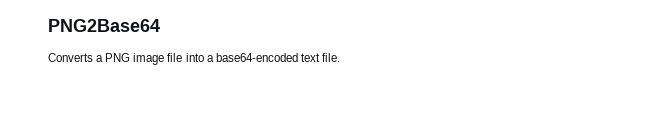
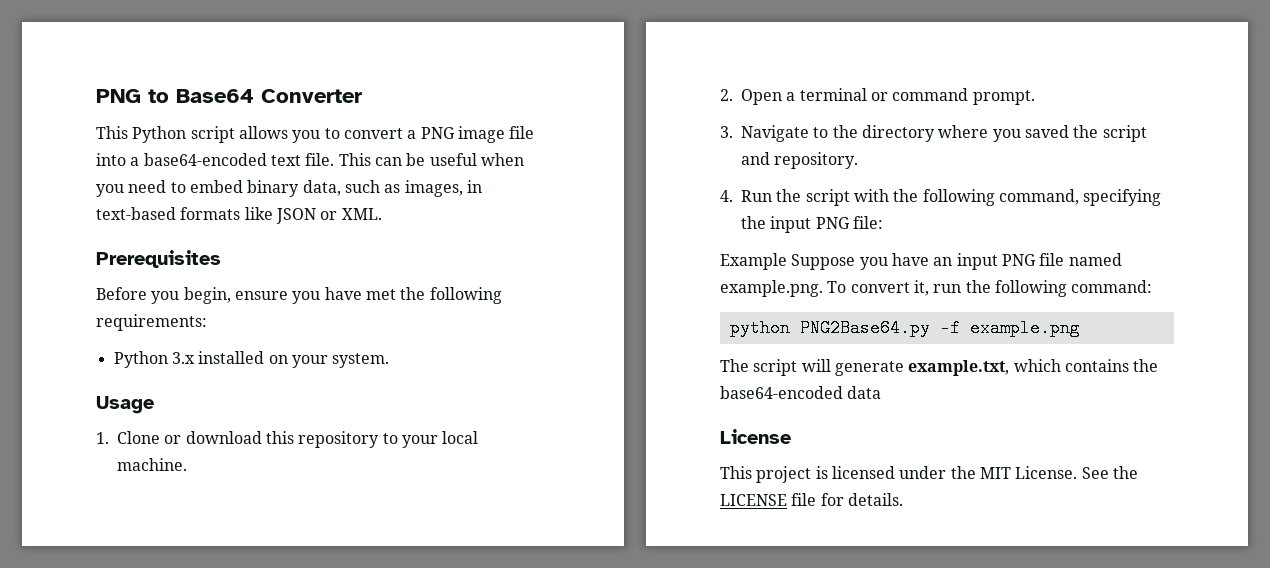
[48,19,160,32] [48,53,93,62] PNG2Base64 // Converts -> [96,89,362,103] [96,126,403,143] PNG to Base64 Converter // This Python script allows you to convert
(340, 57) none -> [338,153,524,166] [96,180,482,197] [96,207,382,224] [96,250,221,268] [96,287,502,304] [96,314,207,331] [113,351,390,368] [96,396,154,414] [96,431,479,448] [117,458,187,471] [720,88,1035,105] [720,125,1147,142] [741,152,859,169] [720,189,1162,206] [741,216,883,233] [720,253,1122,270] [720,280,1153,297] [729,319,1080,337] [720,359,1159,376] [720,386,882,399] [720,429,791,444] [720,466,1138,483] [720,493,903,506] This can be useful when you need to embed binary data, such as images, in text-based formats like JSON or XML. // Prerequisites // Before you begin, ensure you have met the following requirements: // Python 3.x installed on your system. // Usage // 1. Clone or download this repository to your local machine. // 2. Open a terminal or command prompt. // 3. Navigate to the directory where you saved the script and repository. // 4. Run the script with the following command, specifying the input PNG file: // Example Suppose you have an input PNG file named example.png. To convert it, run the following command: // python PNG2Base64.py -f example.png // The script will generate example.txt, which contains the base64-encoded data // License // This project is licensed under the MIT License. See the LICENSE file for details.

